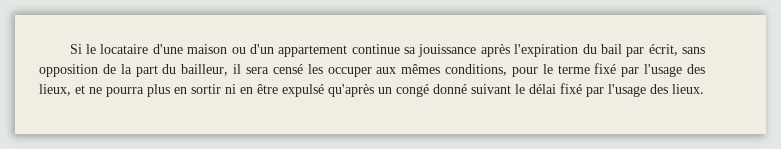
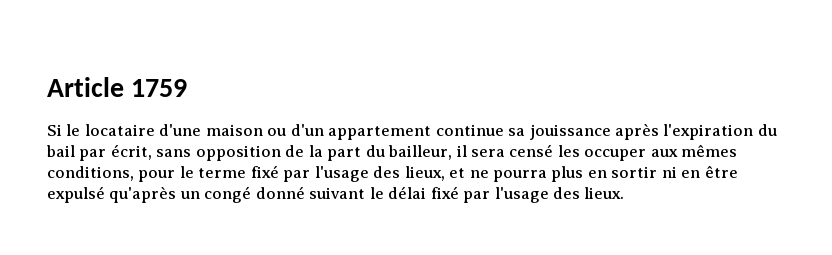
(69, 49) none -> [47,77,188,97] Article 1759 //

